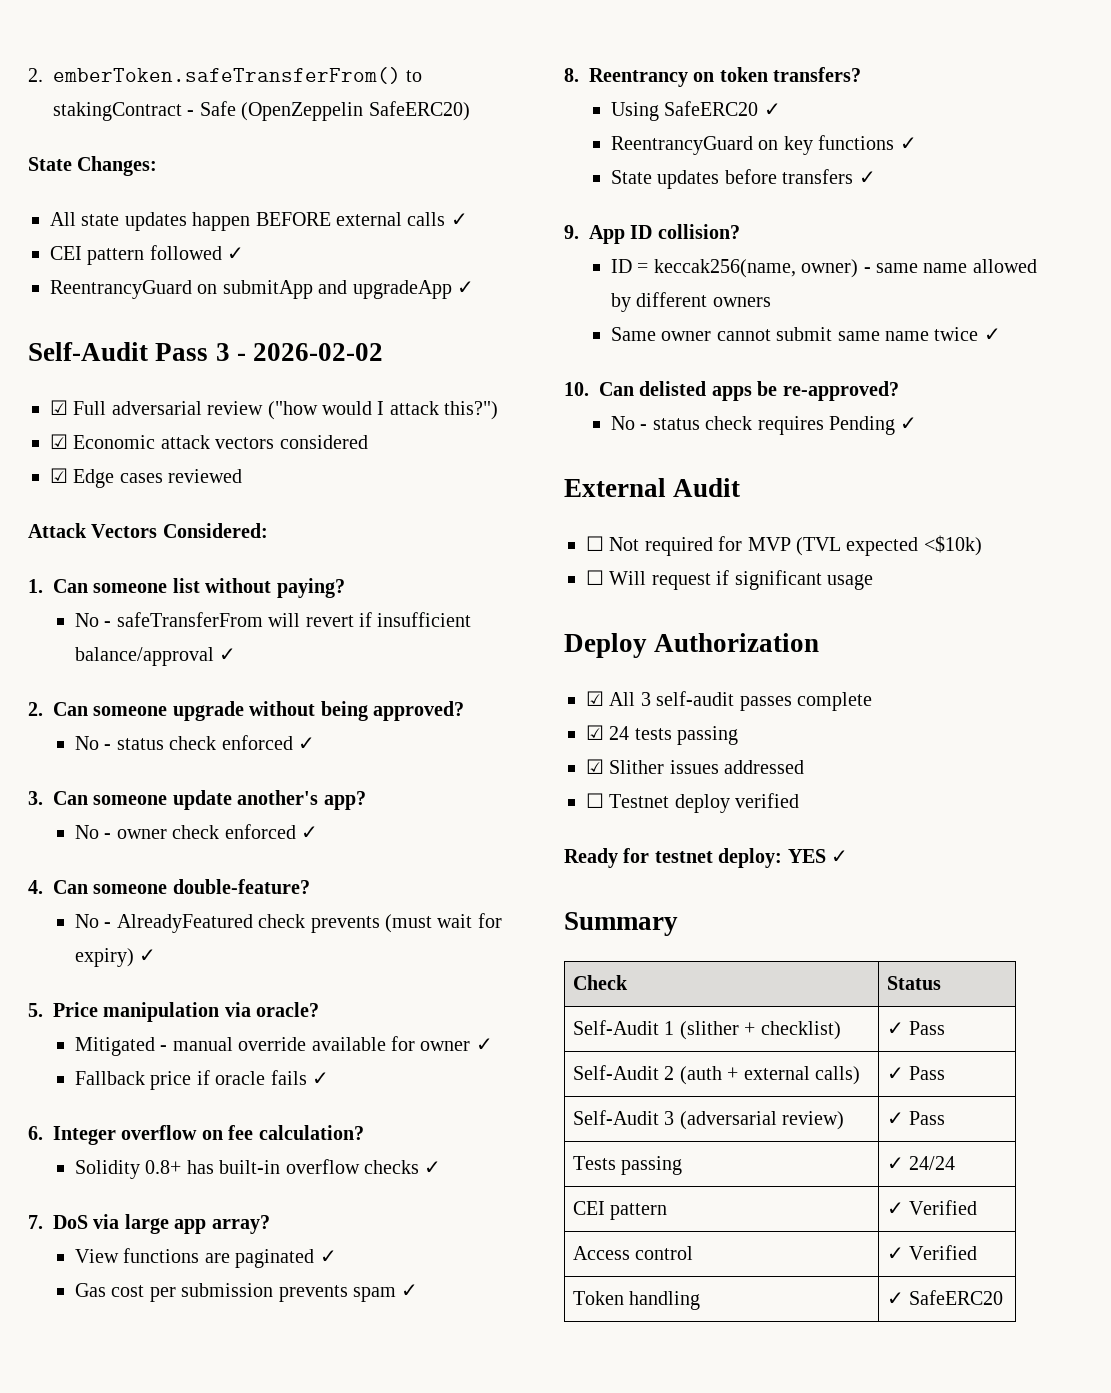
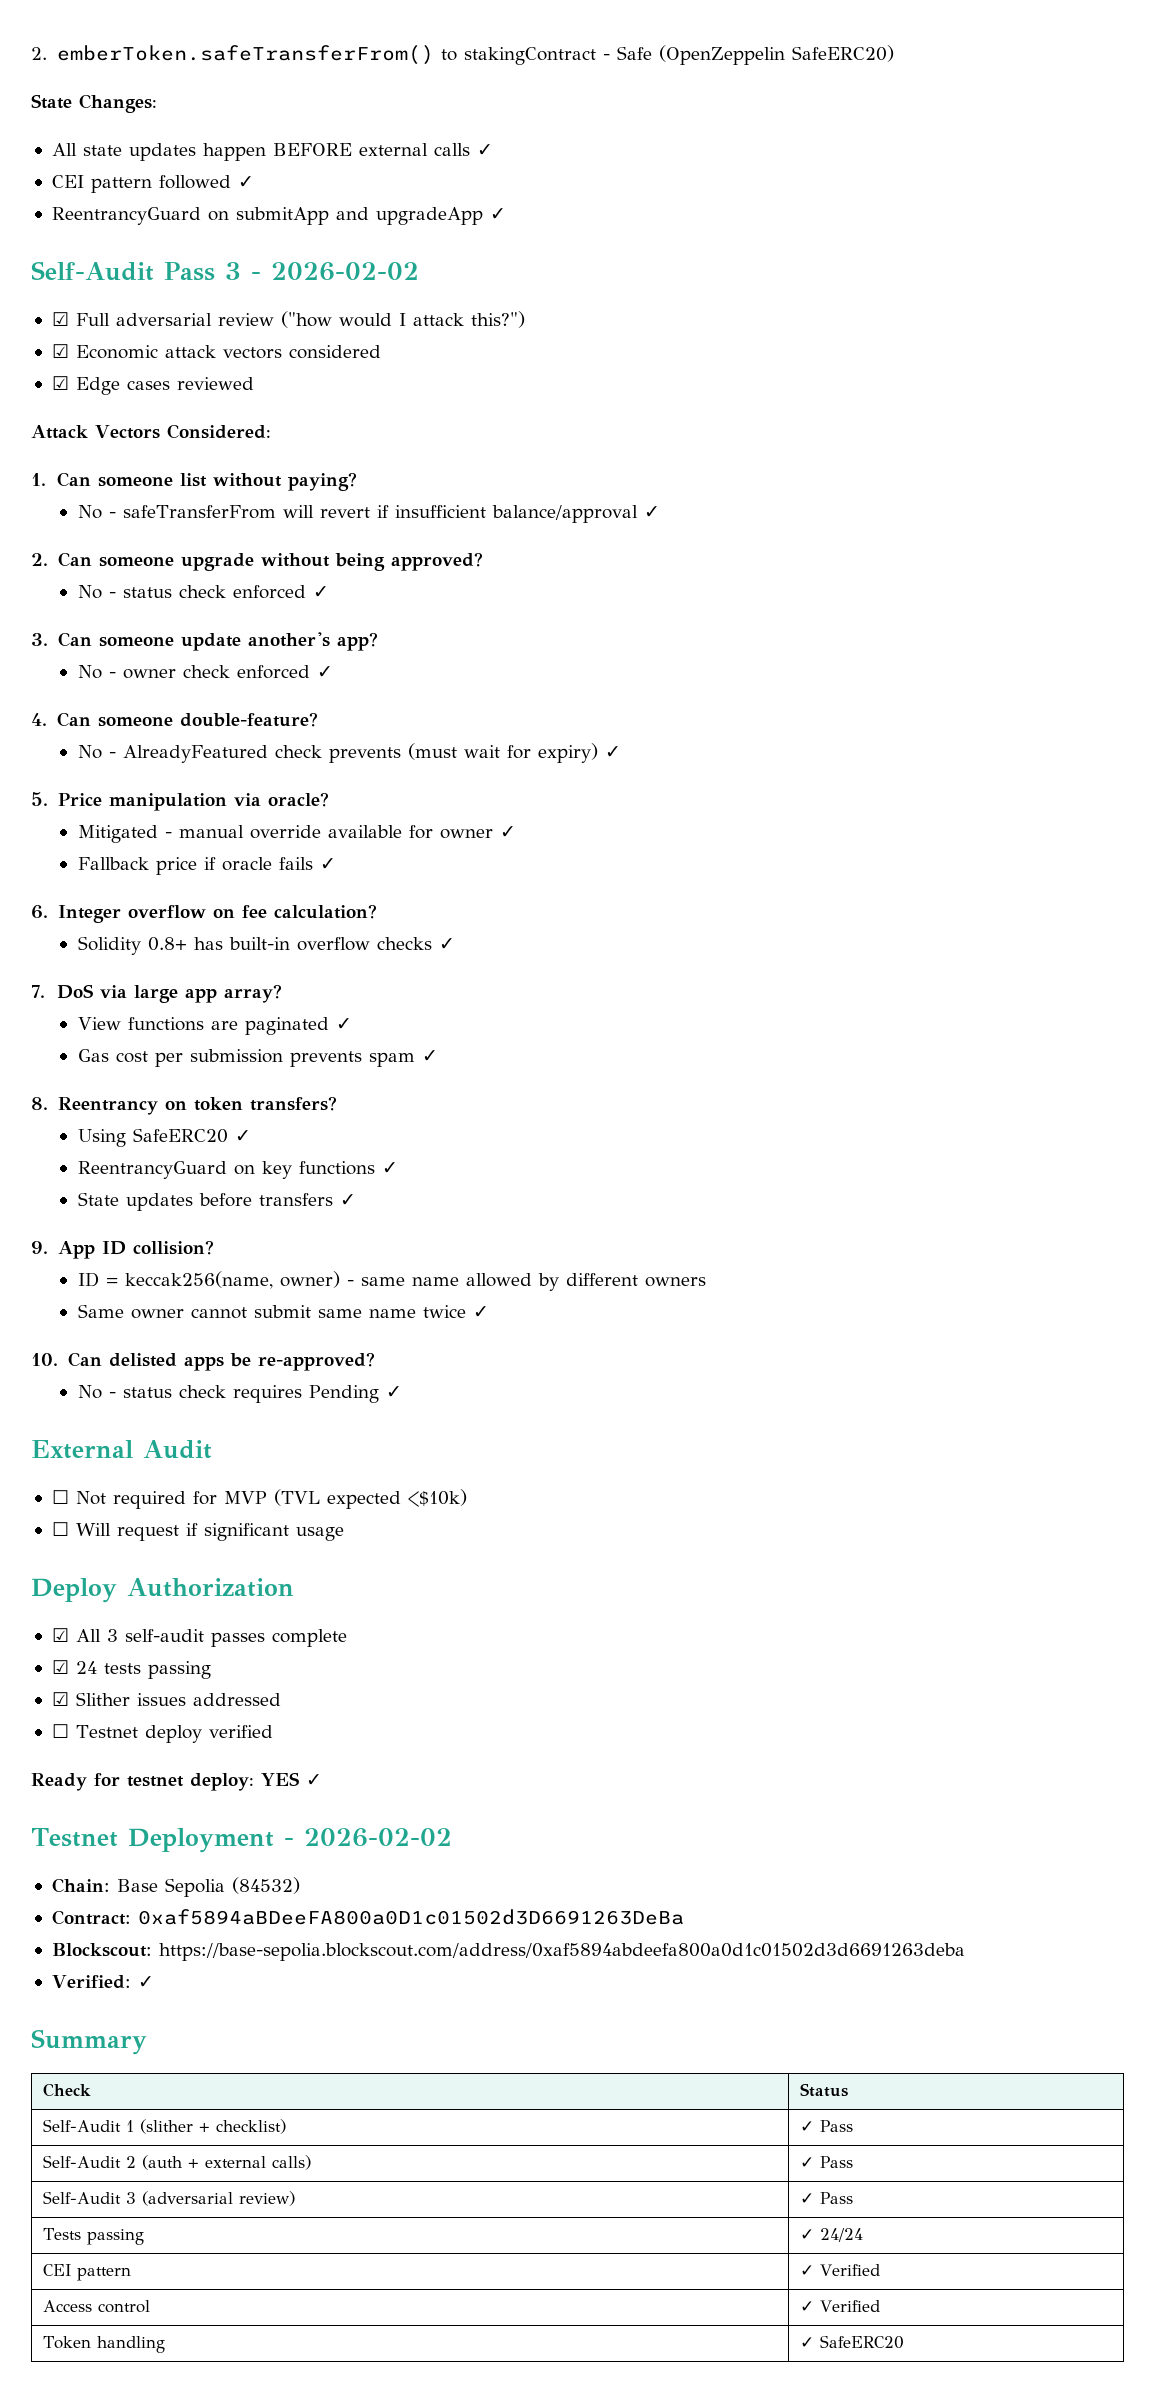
(848, 856) none -> [31,1828,452,1853] [51,1877,300,1897] [51,1909,684,1925] [51,1943,965,1961] [51,1975,154,1989] // Testnet Deployment - 2026-02-02 // Chain: Base Sepolia (84532) // Contract: 0xaf5894aBDeeFA800a0D1c01502d3D6691263DeBa // Blockscout: https://base-sepolia.blockscout.com/address/0xaf5894abdeefa800a0d1c01502d3d6691263deba // Verified: ✓

